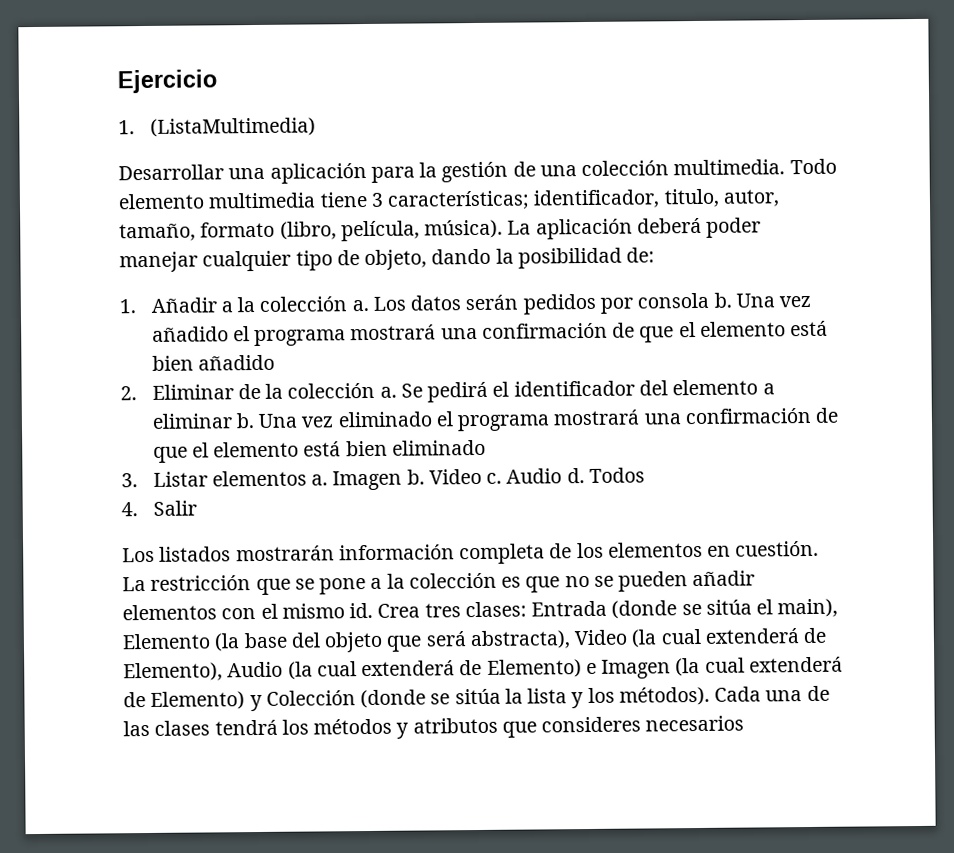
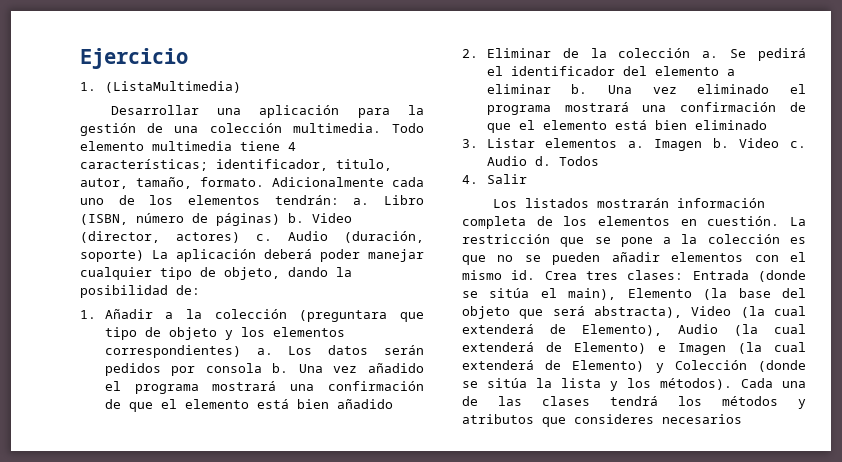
[370,192,384,207] 3 -> [288,142,296,151] 4
[200,219,504,242] formato (libro, película, música). -> [200,177,424,187] [80,195,424,205] [80,213,352,226] [80,231,424,243] [80,250,144,262] formato. Adicionalmente cada uno de los elementos tendrán: a. Libro (ISBN, número de páginas) b. Video (director, actores) c. Audio (duración, soporte)
(348, 304) none -> [299,310,424,322] [104,327,345,340] [104,345,241,358] (preguntara que tipo de objeto y los elementos correspondientes)

